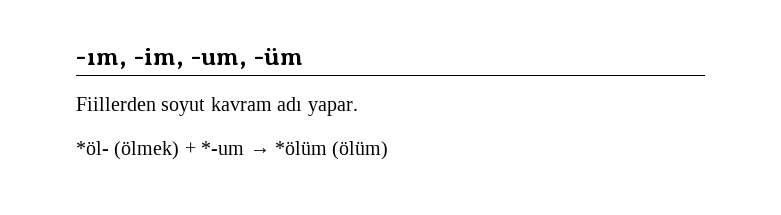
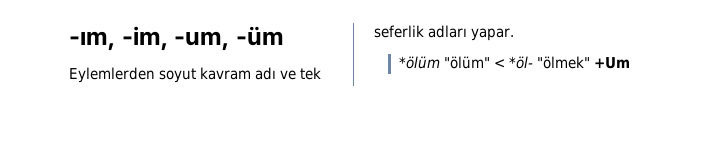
[76,97,156,111] Fiillerden -> [69,67,155,83] Eylemlerden
[307,101,358,116] [76,141,389,160] yapar. // *öl- (ölmek) + *-um → *ölüm (ölüm) -> [280,67,322,80] [374,25,515,41] [398,56,631,69] ve tek seferlik adları yapar. // *ölüm "ölüm" < *öl- "ölmek" +Um

